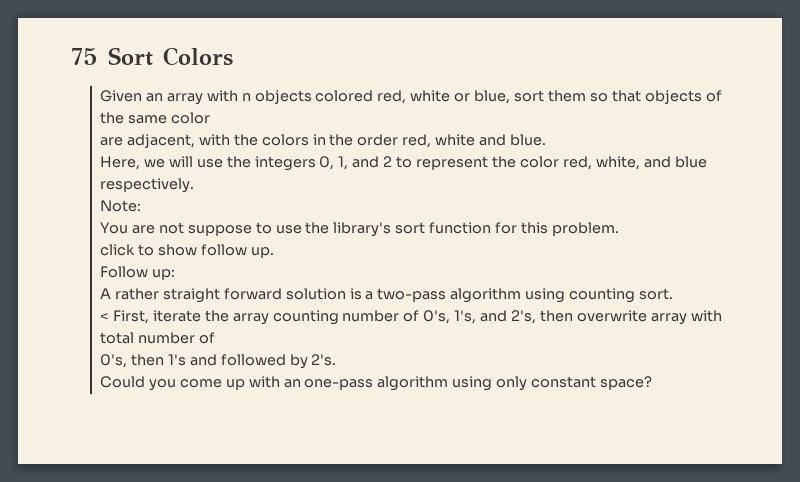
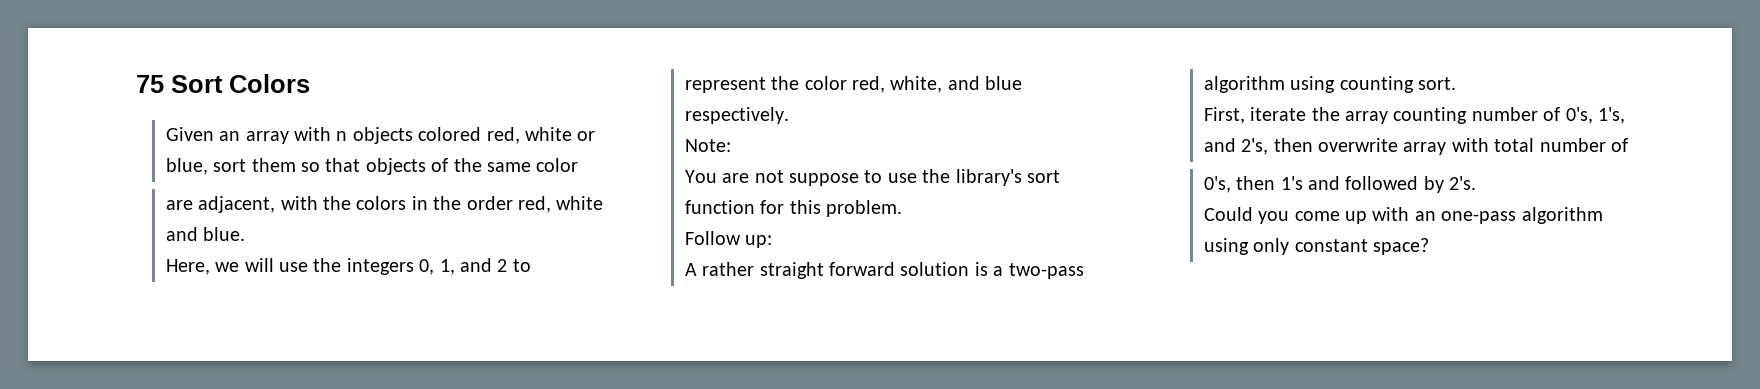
[99,244,274,258] // click to show follow up. -> (902, 208) none
[99,313,109,321] < -> (1456, 83) none

